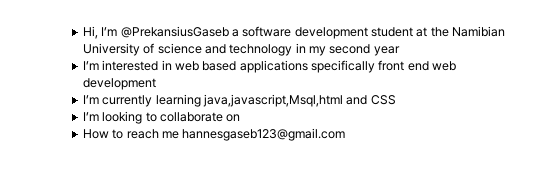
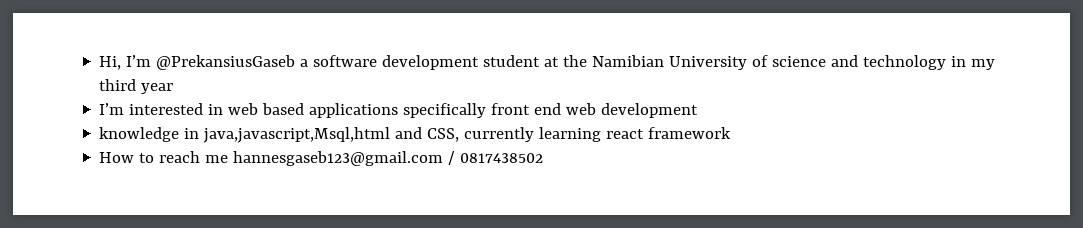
[329,44,371,54] second -> [99,79,137,91] third
[82,94,396,107] [82,111,241,124] I’m currently learning java,javascript,Msql,html and CSS // I’m looking to collaborate on -> [99,127,732,143] knowledge in java,javascript,Msql,html and CSS, currently learning react framework
(346, 134) none -> [448,151,544,165] / 0817438502

